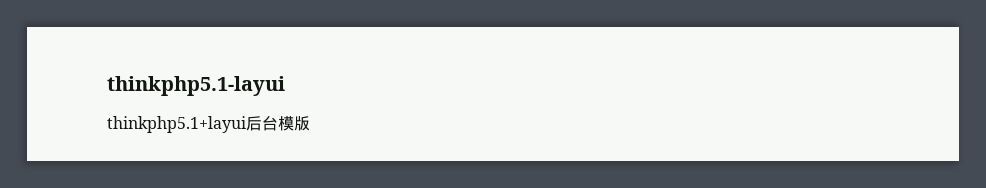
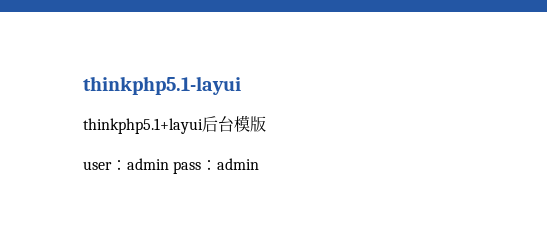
(310, 123) none -> [83,158,260,174] // user：admin pass：admin

